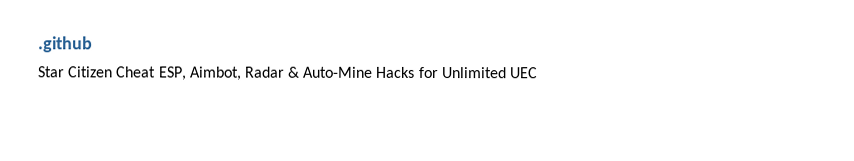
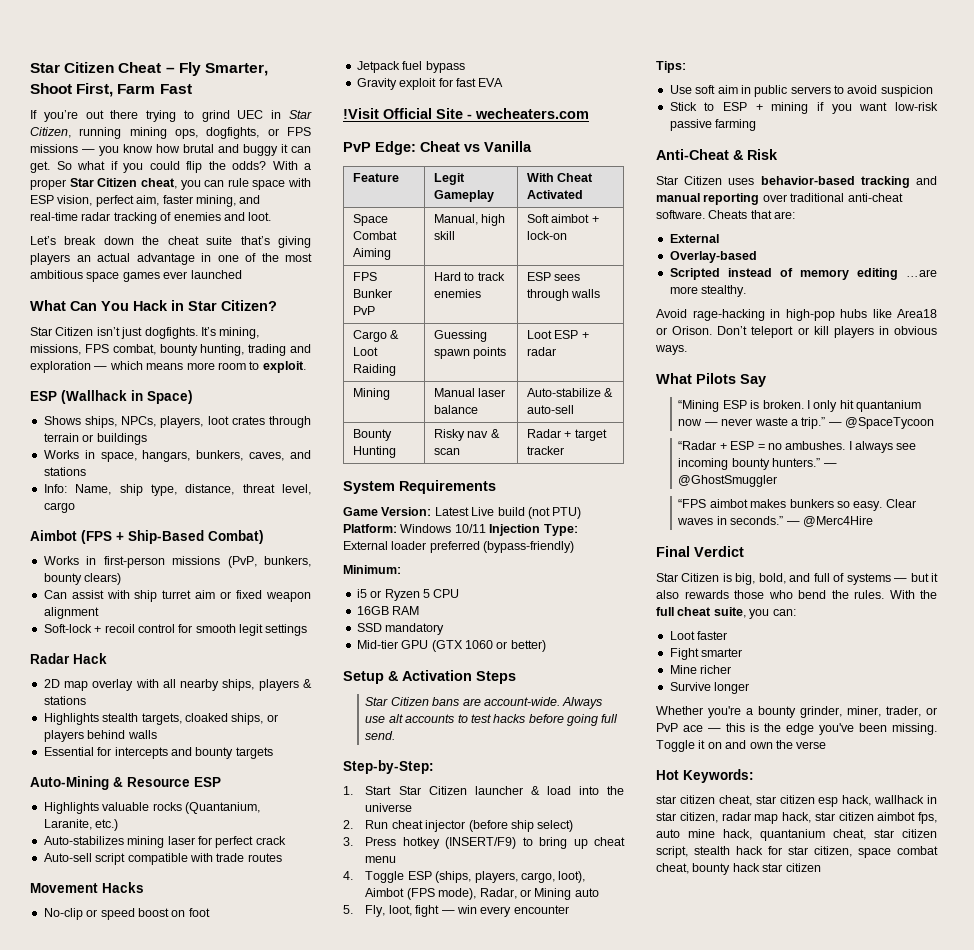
[38,36,93,53] [38,66,539,81] .github // Star Citizen Cheat ESP, Aimbot, Radar & Auto-Mine Hacks for Unlimited UEC -> [30,62,268,76] [30,83,192,97] [30,110,312,122] [30,127,311,139] [30,144,311,156] [30,161,311,173] [30,178,311,190] [30,195,261,207] [30,212,272,224] [30,236,311,248] [30,253,312,265] [30,270,242,282] [30,300,277,311] [30,327,260,339] [30,344,311,356] [30,361,306,373] [30,390,193,404] [43,416,311,428] [43,433,147,445] [43,450,311,462] [43,467,86,476] [43,484,311,496] [43,502,75,513] [30,530,264,544] [43,556,311,568] [43,573,122,585] [43,590,311,602] [43,607,99,619] [43,624,308,636] [30,653,107,664] [43,679,312,691] [43,696,86,705] [43,713,278,725] [43,730,157,742] [43,747,273,759] [30,776,221,790] [43,802,260,814] [43,819,119,831] [43,836,286,848] [43,853,282,865] [30,882,144,893] [43,908,210,920] [356,61,465,73] [356,78,504,90] [343,108,589,119] [343,141,532,155] [352,173,399,182] [433,173,465,185] [433,190,494,202] [526,173,594,182] [526,190,583,199] [352,214,388,226] [352,231,397,240] [352,248,391,260] [433,214,506,226] [433,231,455,240] [526,214,599,223] [526,231,567,240] [352,272,377,281] [352,289,392,298] [352,306,375,315] [433,272,505,281] [433,289,481,298] [526,272,581,281] [526,289,601,301] [352,330,400,342] [352,347,378,356] [352,364,396,376] [433,330,487,342] [433,347,507,359] [526,330,589,339] [526,347,556,356] [352,388,390,400] [433,388,506,397] [433,405,478,414] [526,388,614,397] [526,405,574,414] [352,429,392,441] [352,446,396,458] [433,429,500,441] [433,448,460,455] [526,429,607,441] [526,446,564,455] [343,480,496,494] [343,507,582,519] [343,524,578,536] [343,541,575,553] [343,565,401,574] [356,589,460,601] [356,606,420,615] [356,623,445,635] [356,640,546,652] [343,670,516,684] [365,697,603,709] [365,714,619,726] [365,731,396,740] [343,760,434,774] [343,786,624,795] [365,803,413,812] [343,820,574,832] [343,837,625,849] [365,856,397,863] [343,871,586,883] [365,888,599,900] [343,905,569,917] [656,61,686,73] [669,85,933,97] [669,102,938,114] [669,119,757,131] [656,149,778,160] [656,176,937,188] [656,193,903,205] [656,210,796,219] [669,234,719,243] [669,251,757,263] [669,268,937,280] [669,285,747,297] [656,309,937,321] [656,326,937,338] [655,345,687,355] [656,373,766,387] [678,400,922,412] [678,417,935,429] [678,441,917,453] [678,458,837,470] [678,475,778,487] [678,499,916,511] [677,516,873,527] [656,546,744,557] [656,573,938,585] [656,590,937,599] [656,607,796,619] [669,631,728,640] [669,648,743,660] [669,665,732,674] [669,682,750,694] [656,706,937,718] [656,723,937,735] [656,740,827,752] [656,769,754,783] [656,795,937,807] [656,812,937,824] [656,829,937,841] [656,846,938,858] [656,863,821,875] Star Citizen Cheat – Fly Smarter, Shoot First, Farm Fast // If you’re out there trying to grind UEC in Star Citizen, running mining ops, dogfights, or FPS missions — you know how brutal and buggy it can get. So what if you could flip the odds? With a proper Star Citizen cheat, you can rule space with ESP vision, perfect aim, faster mining, and real-time radar tracking of enemies and loot. // Let’s break down the cheat suite that’s giving players an actual advantage in one of the most ambitious space games ever launched // What Can You Hack in Star Citizen? // Star Citizen isn’t just dogfights. It’s mining, missions, FPS combat, bounty hunting, trading and exploration — which means more room to exploit. // ESP (Wallhack in Space) // Shows ships, NPCs, players, loot crates through terrain or buildings // Works in space, hangars, bunkers, caves, and stations // Info: Name, ship type, distance, threat level, cargo // Aimbot (FPS + Ship-Based Combat) // Works in first-person missions (PvP, bunkers, bounty clears) // Can assist with ship turret aim or fixed weapon alignment // Soft-lock + recoil control for smooth legit settings // Radar Hack // 2D map overlay with all nearby ships, players & stations // Highlights stealth targets, cloaked ships, or players behind walls // Essential for intercepts and bounty targets // Auto-Mining & Resource ESP // Highlights valuable rocks (Quantanium, Laranite, etc.) // Auto-stabilizes mining laser for perfect crack // Auto-sell script compatible with trade routes // Movement Hacks // No-clip or speed boost on foot // Jetpack fuel bypass // Gravity exploit for fast EVA // !Visit Official Site - wecheaters.com // PvP Edge: Cheat vs Vanilla // Feature | Legit Gameplay | With Cheat Activated // Space Combat Aiming | Manual, high skill | Soft aimbot + lock-on // FPS Bunker PvP | Hard to track enemies | ESP sees through walls // Cargo & Loot Raiding | Guessing spawn points | Loot ESP + radar // Mining | Manual laser balance | Auto-stabilize & auto-sell // Bounty Hunting | Risky nav & scan | Radar + target tracker // System Requirements // Game Version: Latest Live build (not PTU) Platform: Windows 10/11 Injection Type: External loader preferred (bypass-friendly) // Minimum: // i5 or Ryzen 5 CPU // 16GB RAM // SSD mandatory // Mid-tier GPU (GTX 1060 or better) // Setup & Activation Steps // Star Citizen bans are account-wide. Always use alt accounts to test hacks before going full send. // Step-by-Step: // 1. Start Star Citizen launcher & load into the universe // 2. Run cheat injector (before ship select) // 3. Press hotkey (INSERT/F9) to bring up cheat menu // 4. Toggle ESP (ships, players, cargo, loot), Aimbot (FPS mode), Radar, or Mining auto // 5. Fly, loot, fight — win every encounter // Tips: // Use soft aim in public servers to avoid suspicion // Stick to ESP + mining if you want low-risk passive farming // Anti-Cheat & Risk // Star Citizen uses behavior-based tracking and manual reporting over traditional anti-cheat software. Cheats that are: // External // Overlay-based // Scripted instead of memory editing …are more stealthy. // Avoid rage-hacking in high-pop hubs like Area18 or Orison. Don’t teleport or kill players in obvious ways. // What Pilots Say // “Mining ESP is broken. I only hit quantanium now — never waste a trip.” — @SpaceTycoon // “Radar + ESP = no ambushes. I always see incoming bounty hunters.” — @GhostSmuggler // “FPS aimbot makes bunkers so easy. Clear waves in seconds.” — @Merc4Hire // Final Verdict // Star Citizen is big, bold, and full of systems — but it also rewards those who bend the rules. With the full cheat suite, you can: // Loot faster // Fight smarter // Mine richer // Survive longer // Whether you're a bounty grinder, miner, trader, or PvP ace — this is the edge you've been missing. Toggle it on and own the verse // Hot Keywords: // star citizen cheat, star citizen esp hack, wallhack in star citizen, radar map hack, star citizen aimbot fps, auto mine hack, quantanium cheat, star citizen script, stealth hack for star citizen, space combat cheat, bounty hack star citizen

